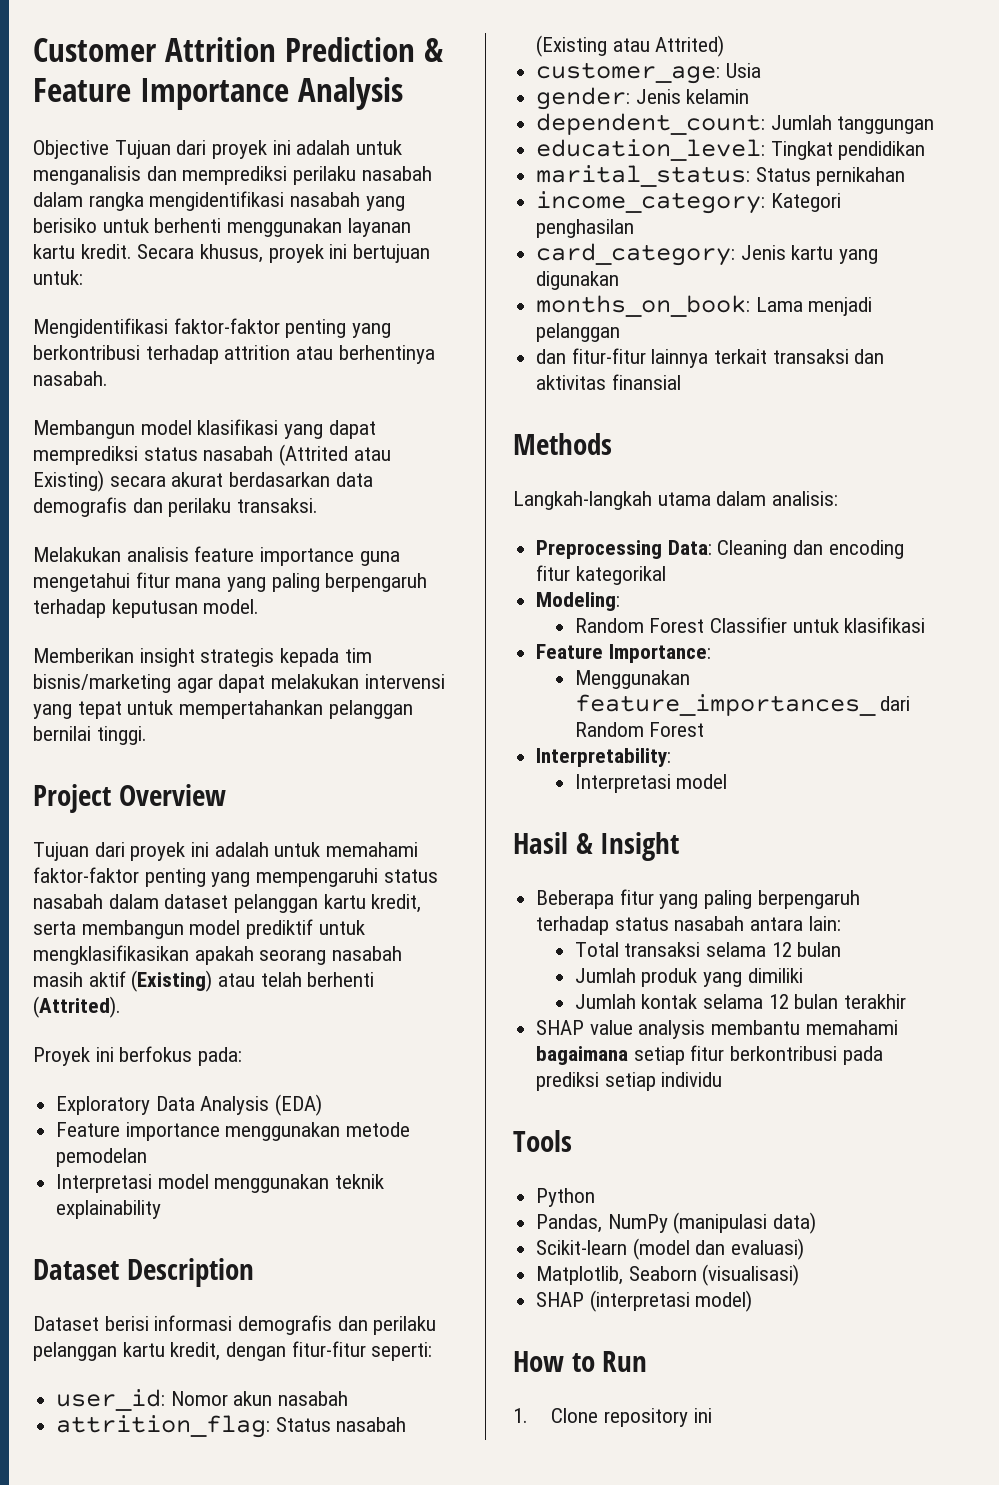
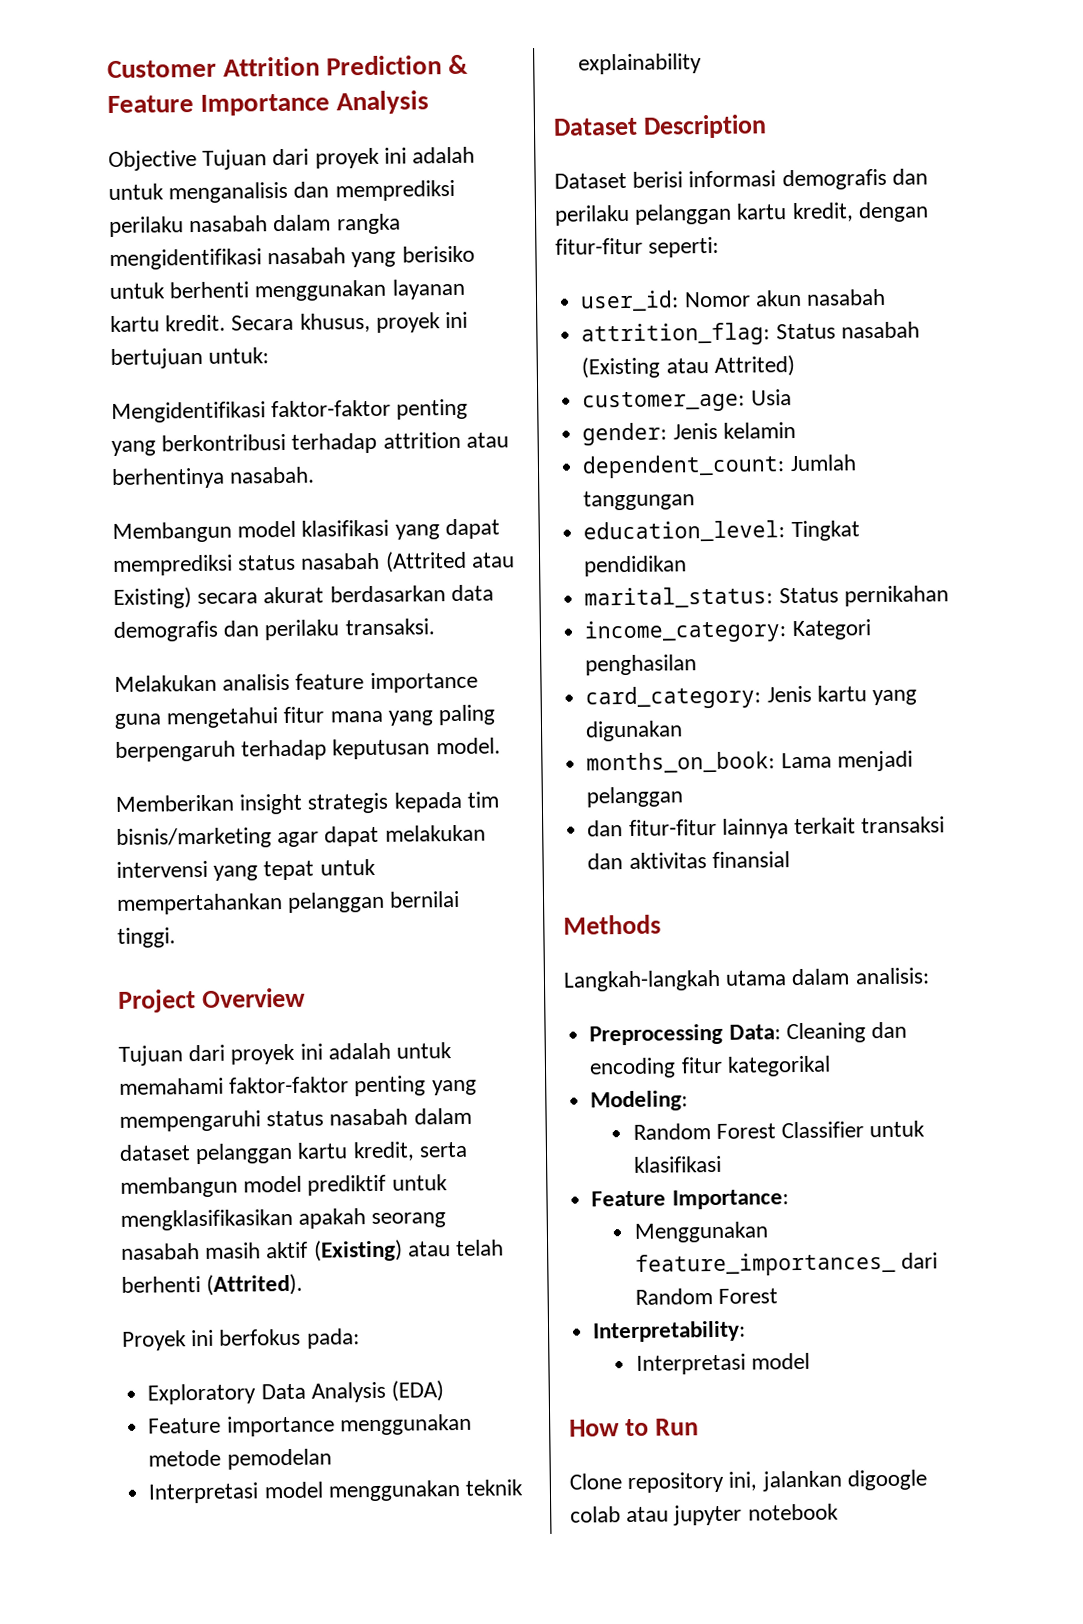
[513,832,680,861] [536,889,860,909] [536,916,841,935] [574,942,842,957] [574,968,803,987] [574,994,906,1009] [536,1020,898,1039] [536,1045,883,1065] [536,1072,723,1091] [513,1130,572,1152] [536,1188,596,1207] [536,1212,817,1234] [536,1238,805,1260] [536,1264,800,1286] [536,1290,753,1312] // Hasil & Insight // Beberapa fitur yang paling berpengaruh terhadap status nasabah antara lain: // Total transaksi selama 12 bulan // Jumlah produk yang dimiliki // Jumlah kontak selama 12 bulan terakhir // SHAP value analysis membantu memahami bagaimana setiap fitur berkontribusi pada prediksi setiap individu // Tools // Python // Pandas, NumPy (manipulasi data) // Scikit-learn (model dan evaluasi) // Matplotlib, Seaborn (visualisasi) // SHAP (interpretasi model) -> (810, 1361) none
[513,1408,528,1423] 1. -> (699, 1427) none
[693,1408,712,1423] ini -> [728,1469,927,1492] [570,1503,839,1526] ini, jalankan digoogle colab atau jupyter notebook

